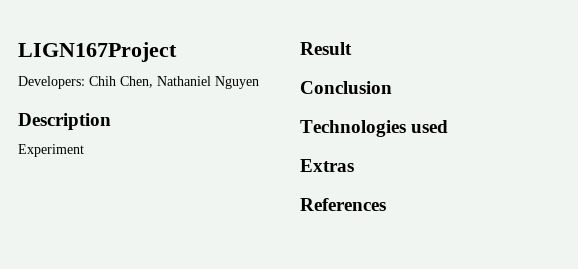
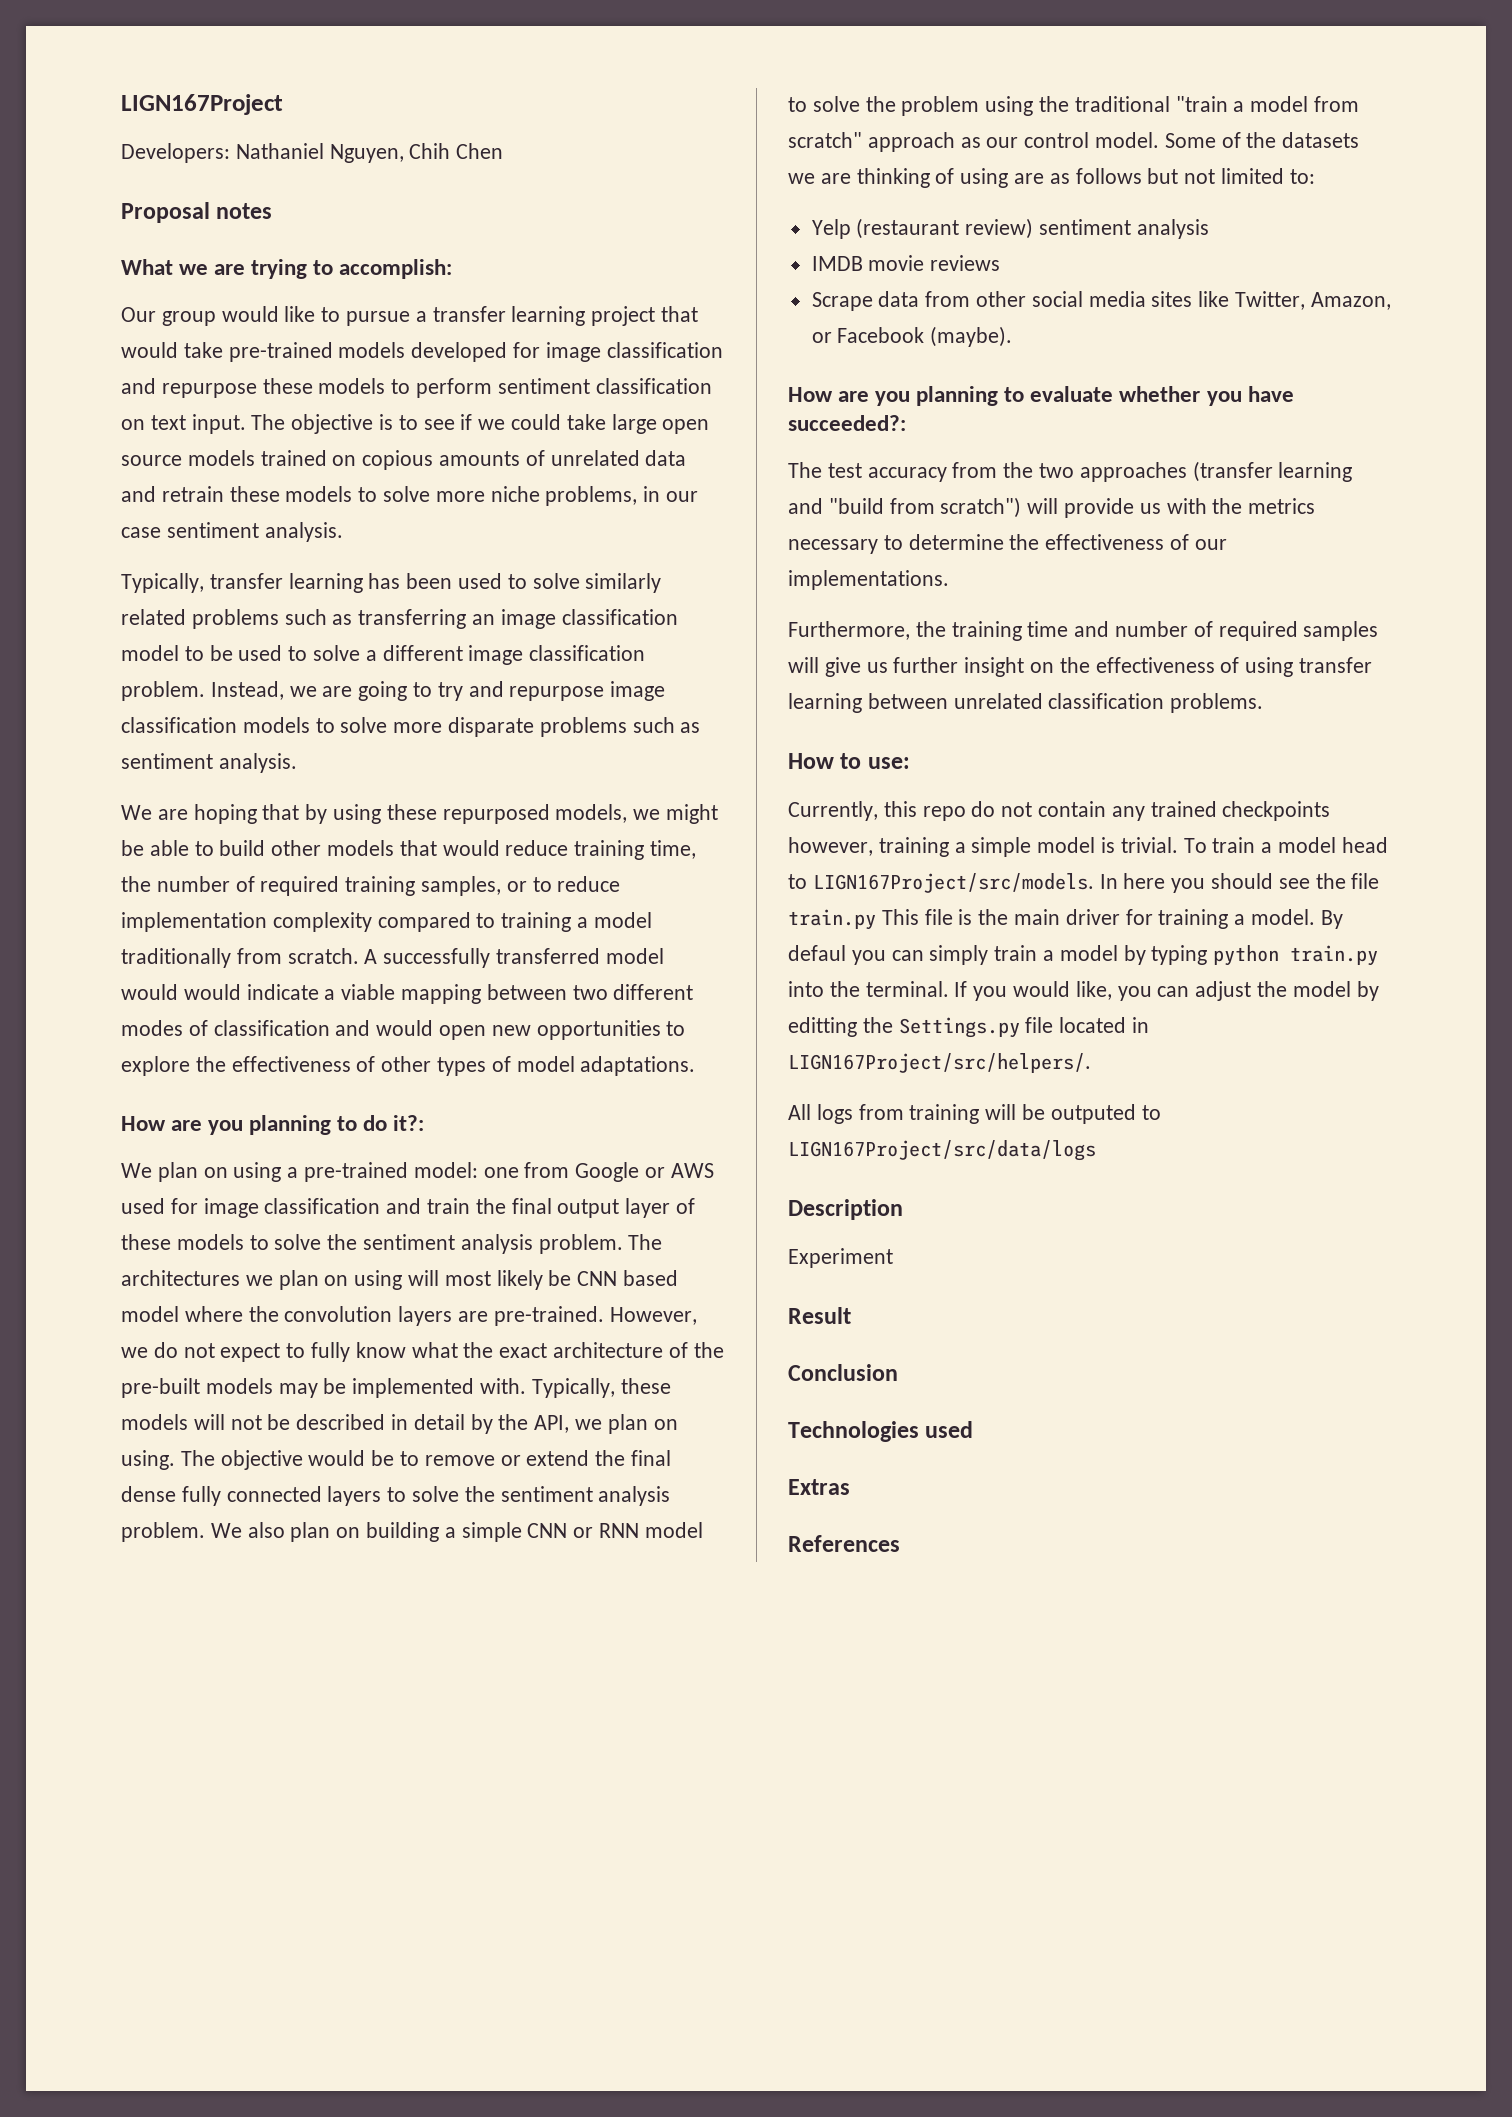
[89,76,259,89] Chih Chen, Nathaniel Nguyen -> [235,143,504,163] [121,202,273,223] [121,259,453,279] [121,306,699,326] [121,342,723,362] [121,378,712,398] [121,414,710,434] [121,450,687,470] [121,486,699,506] [121,522,343,542] [121,573,662,593] [121,609,678,629] [121,645,646,665] [121,681,666,701] [121,717,701,737] [121,753,297,773] [121,804,719,824] [121,840,697,860] [121,876,621,896] [121,912,652,932] [121,948,664,968] [121,984,694,1004] [121,1020,686,1040] [121,1056,696,1076] [121,1115,425,1135] [121,1162,714,1182] [121,1198,696,1218] [121,1234,663,1254] [121,1270,679,1290] [121,1306,697,1326] [121,1342,724,1362] [121,1378,671,1398] [121,1414,678,1434] [121,1450,672,1470] [121,1486,671,1506] [121,1522,703,1542] [788,96,1360,116] [788,132,1360,152] [788,168,1315,188] [811,218,1209,239] [811,255,1001,271] [811,291,1391,311] [811,326,1013,347] [788,386,1294,406] [788,415,906,431] [788,461,1353,482] [788,497,1316,518] [788,534,1227,554] [788,570,949,590] [788,621,1379,641] [788,657,1373,677] [788,693,1264,713] [788,753,910,769] [788,801,1331,821] [788,837,1388,857] [788,873,1380,893] [788,909,1343,930] [788,945,1379,966] [788,981,1379,1001] [788,1017,1150,1038] [788,1053,1091,1073] [788,1104,1161,1124] [788,1140,1096,1161] Nathaniel Nguyen, Chih Chen // Proposal notes // What we are trying to accomplish: // Our group would like to pursue a transfer learning project that would take pre-trained models developed for image classification and repurpose these models to perform sentiment classification on text input. The objective is to see if we could take large open source models trained on copious amounts of unrelated data and retrain these models to solve more niche problems, in our case sentiment analysis. // Typically, transfer learning has been used to solve similarly related problems such as transferring an image classification model to be used to solve a different image classification problem. Instead, we are going to try and repurpose image classification models to solve more disparate problems such as sentiment analysis. // We are hoping that by using these repurposed models, we might be able to build other models that would reduce training time, the number of required training samples, or to reduce implementation complexity compared to training a model traditionally from scratch. A successfully transferred model would would indicate a viable mapping between two different modes of classification and would open new opportunities to explore the effectiveness of other types of model adaptations. // How are you planning to do it?: // We plan on using a pre-trained model: one from Google or AWS used for image classification and train the final output layer of these models to solve the sentiment analysis problem. The architectures we plan on using will most likely be CNN based model where the convolution layers are pre-trained. However, we do not expect to fully know what the exact architecture of the pre-built models may be implemented with. Typically, these models will not be described in detail by the API, we plan on using. The objective would be to remove or extend the final dense fully connected layers to solve the sentiment analysis problem. We also plan on building a simple CNN or RNN model to solve the problem using the traditional "train a model from scratch" approach as our control model. Some of the datasets we are thinking of using are as follows but not limited to: // Yelp (restaurant review) sentiment analysis // IMDB movie reviews // Scrape data from other social media sites like Twitter, Amazon, or Facebook (maybe). // How are you planning to evaluate whether you have succeeded?: // The test accuracy from the two approaches (transfer learning and "build from scratch") will provide us with the metrics necessary to determine the effectiveness of our implementations. // Furthermore, the training time and number of required samples will give us further insight on the effectiveness of using transfer learning between unrelated classification problems. // How to use: // Currently, this repo do not contain any trained checkpoints however, training a simple model is trivial. To train a model head to LIGN167Project/src/models. In here you should see the file train.py This file is the main driver for training a model. By defaul you can simply train a model by typing python train.py into the terminal. If you would like, you can adjust the model by editting the Settings.py file located in LIGN167Project/src/helpers/. // All logs from training will be outputed to LIGN167Project/src/data/logs

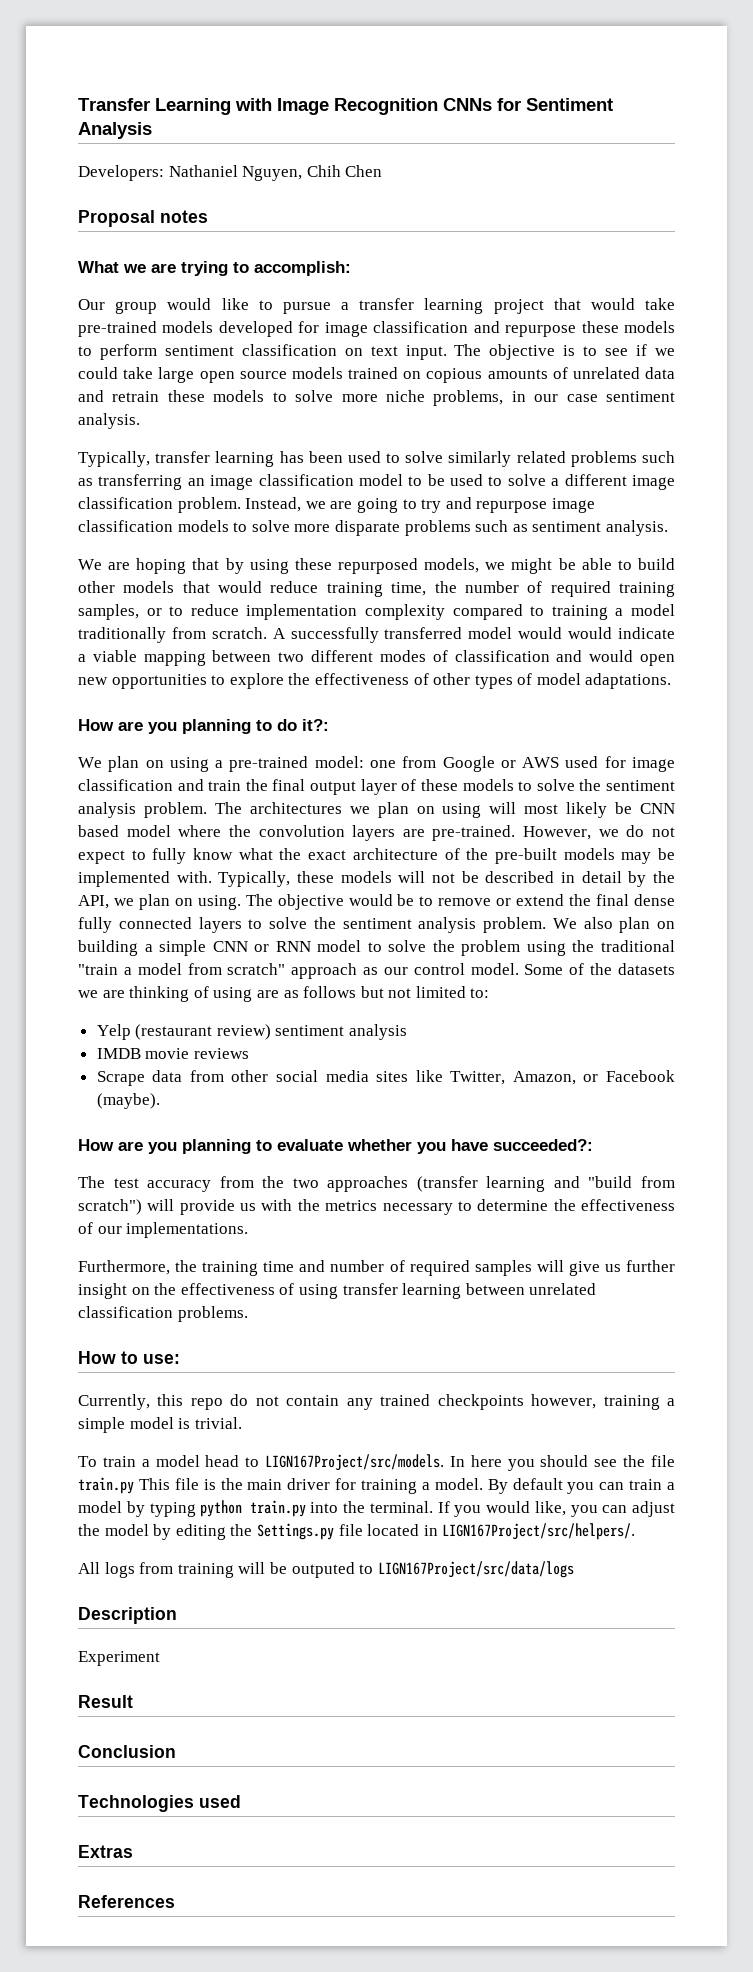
[121,94,283,115] LIGN167Project -> [78,98,613,115] [78,122,152,139] Transfer Learning with Image Recognition CNNs for Sentiment Analysis
(1178, 845) none -> (242, 1423) //
[788,945,989,965] defaul you can simply -> [512,1478,625,1494] default you can
[788,1017,857,1037] editting -> [175,1524,226,1540] editing

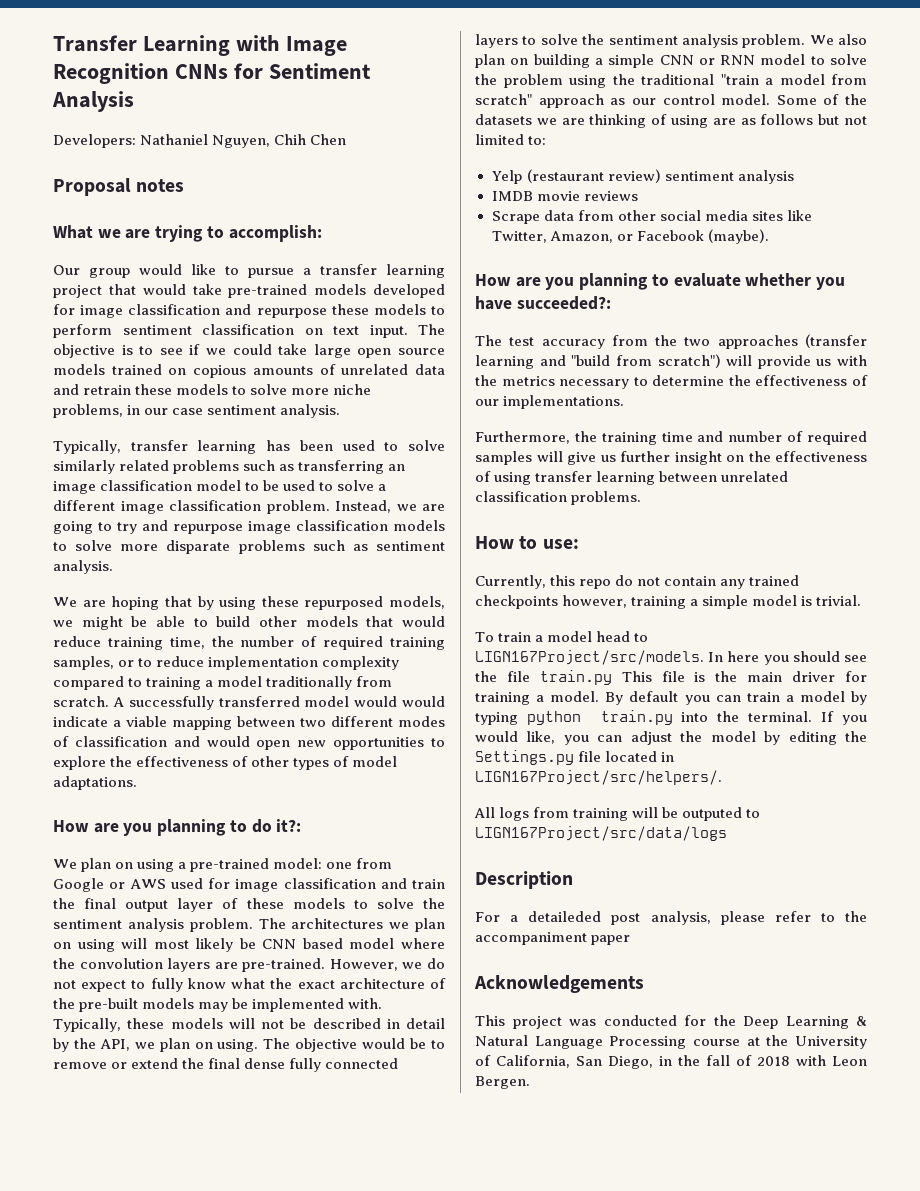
[78,1651,160,1666] [78,1695,133,1708] [78,1745,176,1758] [78,1795,241,1812] [78,1845,133,1858] [78,1895,175,1908] Experiment // Result // Conclusion // Technologies used // Extras // References -> [475,911,867,925] [475,932,631,945] [474,975,644,993] [475,1015,867,1029] [475,1035,867,1049] [475,1055,867,1069] [475,1076,530,1089] For a detaileded post analysis, please refer to the accompaniment paper // Acknowledgements // This project was conducted for the Deep Learning & Natural Language Processing course at the University of California, San Diego, in the fall of 2018 with Leon Bergen.

